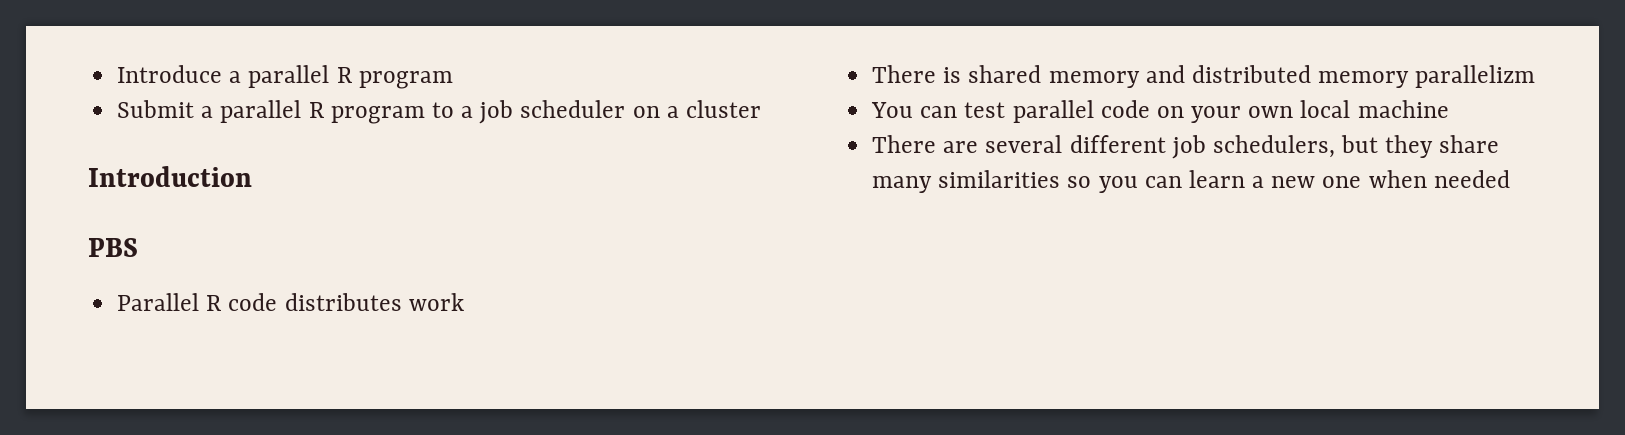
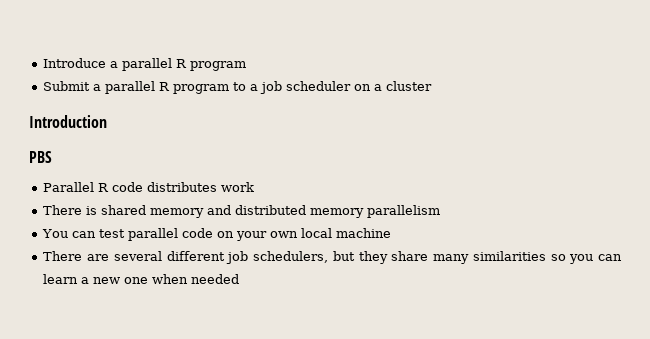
[1415,65,1536,88] parallelizm -> [367,205,441,218] parallelism

